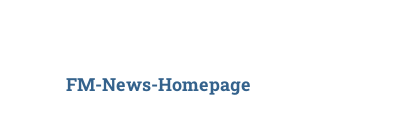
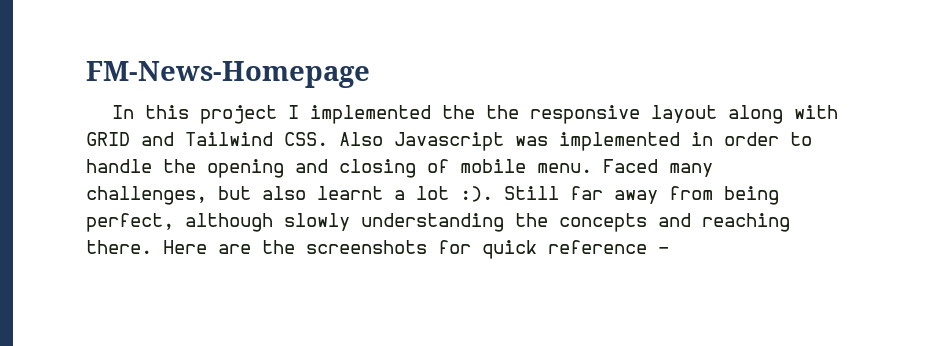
(251, 86) none -> [111,105,838,124] [86,132,812,151] [86,159,713,178] [86,186,779,205] [86,213,790,232] [86,240,669,259] // In this project I implemented the the responsive layout along with GRID and Tailwind CSS. Also Javascript was implemented in order to handle the opening and closing of mobile menu. Faced many challenges, but also learnt a lot :). Still far away from being perfect, although slowly understanding the concepts and reaching there. Here are the screenshots for quick reference -

